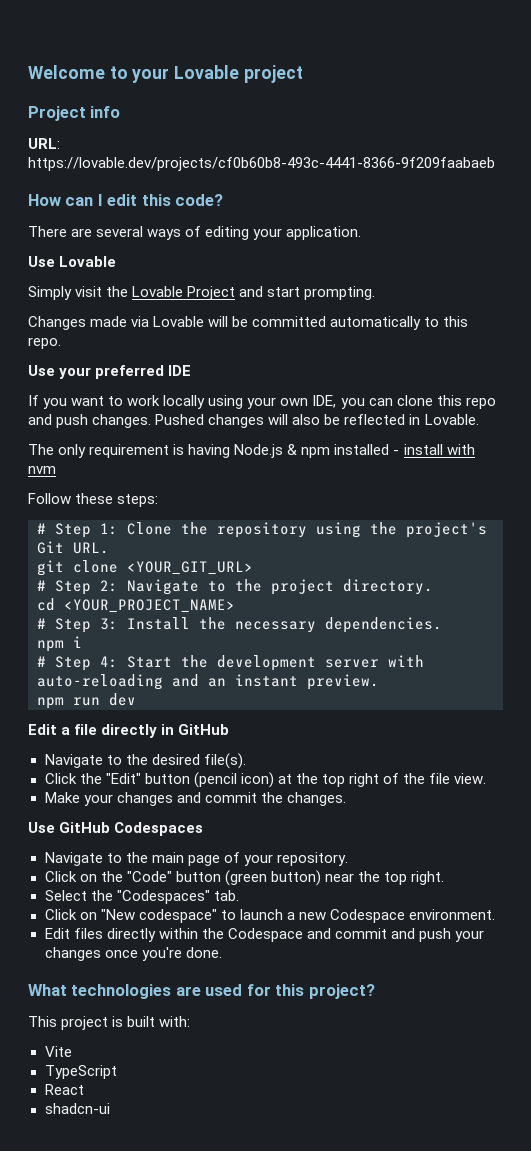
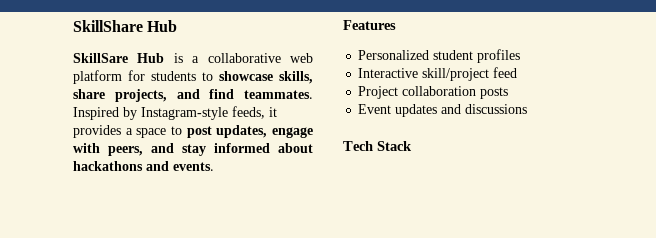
[28,65,303,83] [28,106,121,121] [28,138,60,149] [28,157,495,171] [28,194,224,206] [28,226,362,240] [28,256,117,267] [28,286,376,300] [28,316,469,330] [28,337,61,349] [28,365,192,379] [28,395,496,409] [28,414,479,428] [28,444,475,458] [28,466,56,474] [28,493,159,507] [37,522,487,538] [37,541,109,554] [37,560,253,576] [37,579,433,595] [37,598,235,613] [37,617,442,633] [37,636,82,652] [37,655,424,671] [37,674,379,690] [37,693,136,709] [28,724,230,738] [44,753,246,769] [44,772,487,788] [44,792,346,806] [28,822,204,836] [44,852,348,866] [44,870,445,886] [44,890,239,904] [44,909,495,923] [44,928,485,942] [44,947,222,961] [28,984,375,999] [28,1016,191,1030] [44,1046,72,1057] [44,1065,117,1079] [44,1084,84,1095] [44,1103,110,1114] Welcome to your Lovable project // Project info // URL: https://lovable.dev/projects/cf0b60b8-493c-4441-8366-9f209faabaeb // How can I edit this code? // There are several ways of editing your application. // Use Lovable // Simply visit the Lovable Project and start prompting. // Changes made via Lovable will be committed automatically to this repo. // Use your preferred IDE // If you want to work locally using your own IDE, you can clone this repo and push changes. Pushed changes will also be reflected in Lovable. // The only requirement is having Node.js & npm installed - install with nvm // Follow these steps: // # Step 1: Clone the repository using the project's Git URL. // git clone <YOUR_GIT_URL> // # Step 2: Navigate to the project directory. // cd <YOUR_PROJECT_NAME> // # Step 3: Install the necessary dependencies. // npm i // # Step 4: Start the development server with auto-reloading and an instant preview. // npm run dev // Edit a file directly in GitHub // Navigate to the desired file(s). // Click the "Edit" button (pencil icon) at the top right of the file view. // Make your changes and commit the changes. // Use GitHub Codespaces // Navigate to the main page of your repository. // Click on the "Code" button (green button) near the top right. // Select the "Codespaces" tab. // Click on "New codespace" to launch a new Codespace environment. // Edit files directly within the Codespace and commit and push your changes once you're done. // What technologies are used for this project? // This project is built with: // Vite // TypeScript // React // shadcn-ui -> [73,20,178,32] [73,53,313,63] [73,70,313,84] [73,89,313,102] [73,106,277,120] [73,125,313,138] [73,143,313,156] [73,161,214,171] [343,20,396,30] [358,49,521,63] [358,67,518,81] [358,86,509,99] [358,104,528,117] [343,141,412,151] SkillShare Hub // SkillSare Hub is a collaborative web platform for students to showcase skills, share projects, and find teammates. Inspired by Instagram-style feeds, it provides a space to post updates, engage with peers, and stay informed about hackathons and events. // Features // Personalized student profiles // Interactive skill/project feed // Project collaboration posts // Event updates and discussions // Tech Stack

